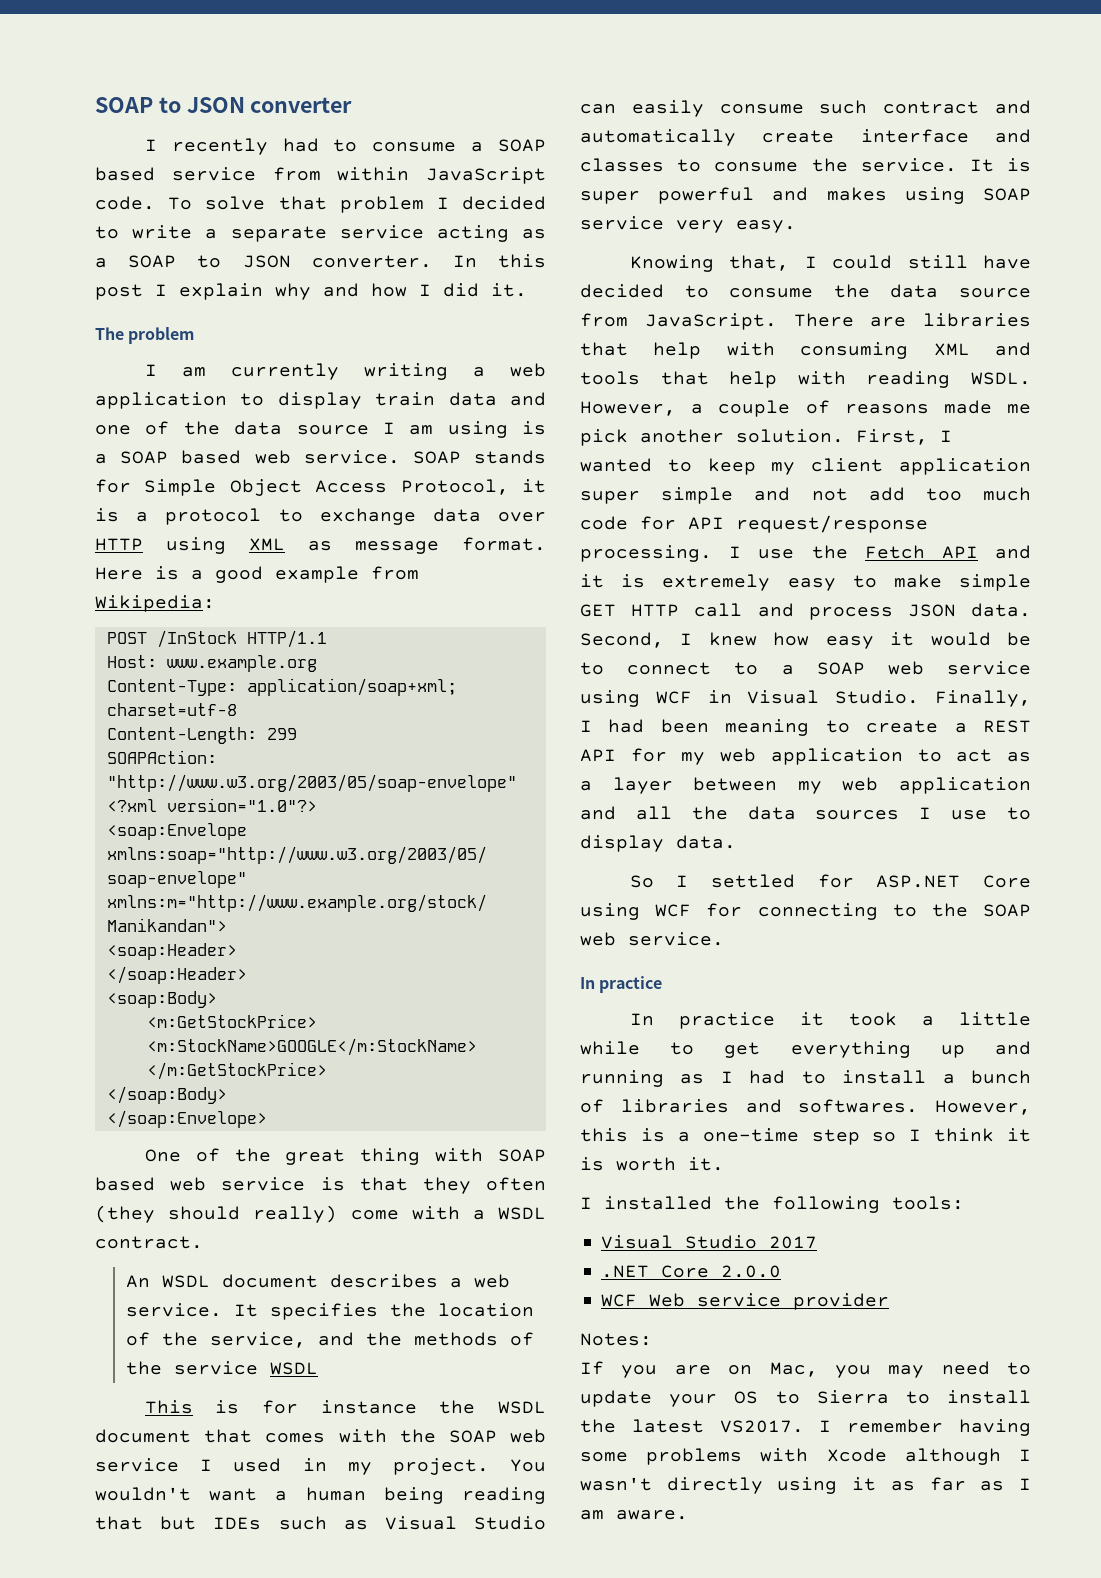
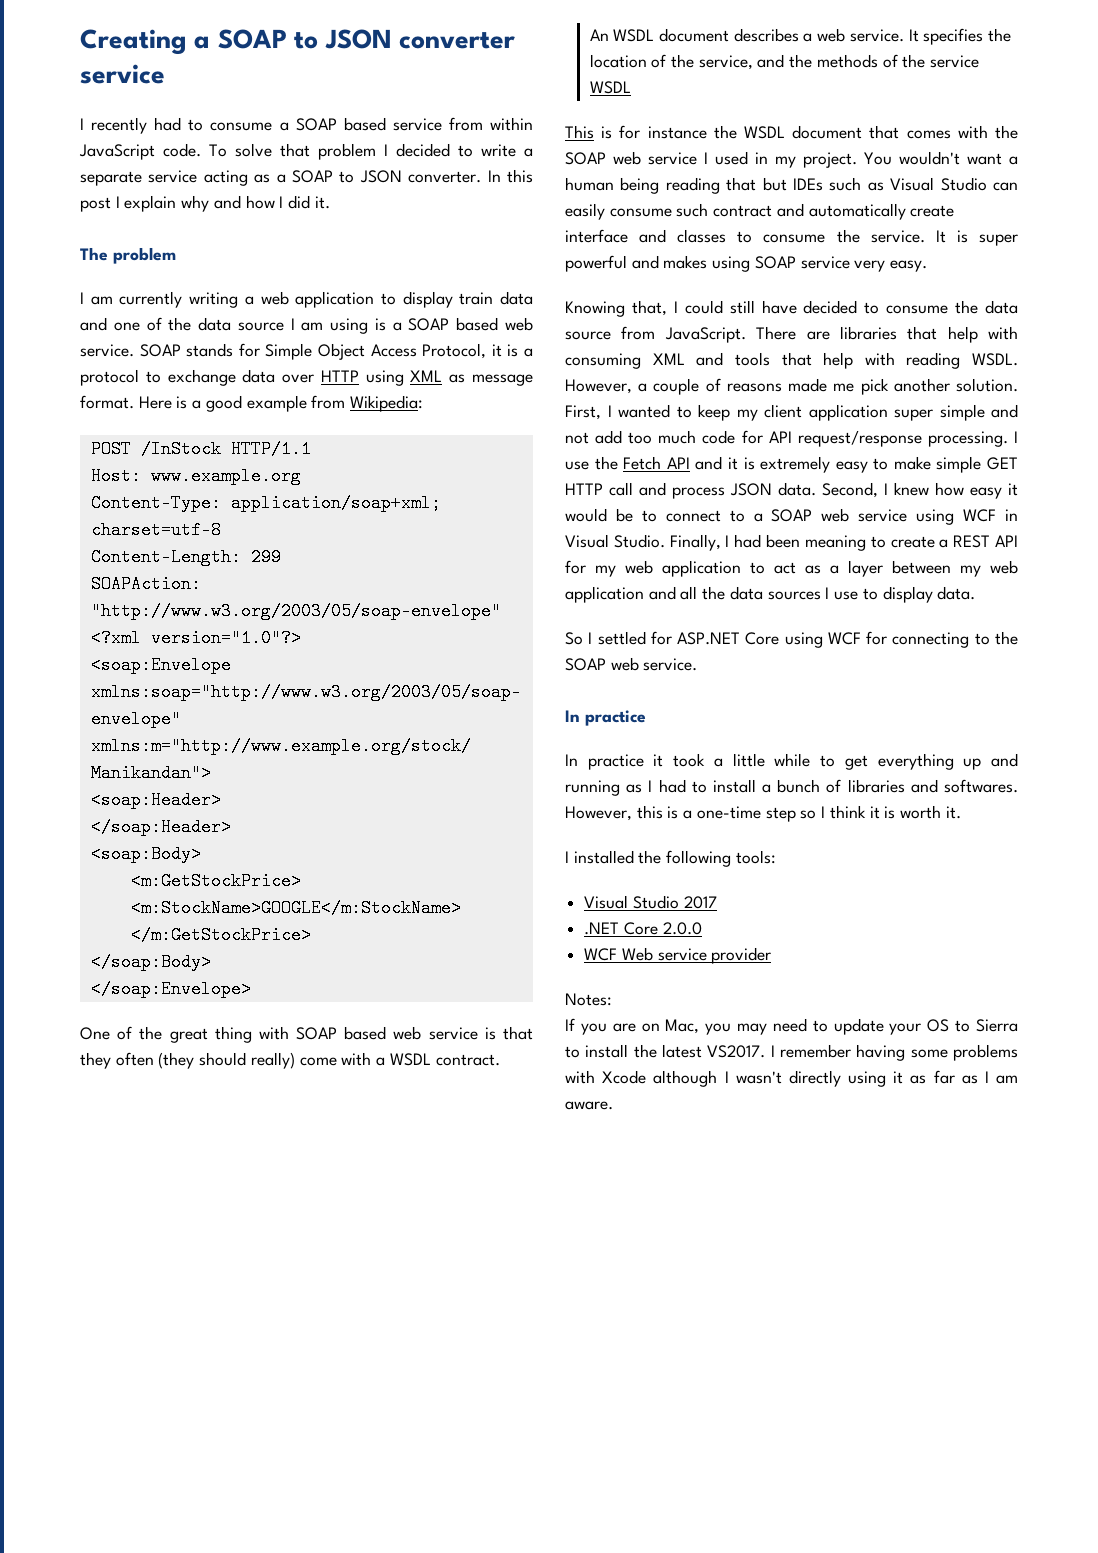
(95, 105) none -> [80,29,211,55] Creating a
(353, 105) none -> [80,64,165,84] service

